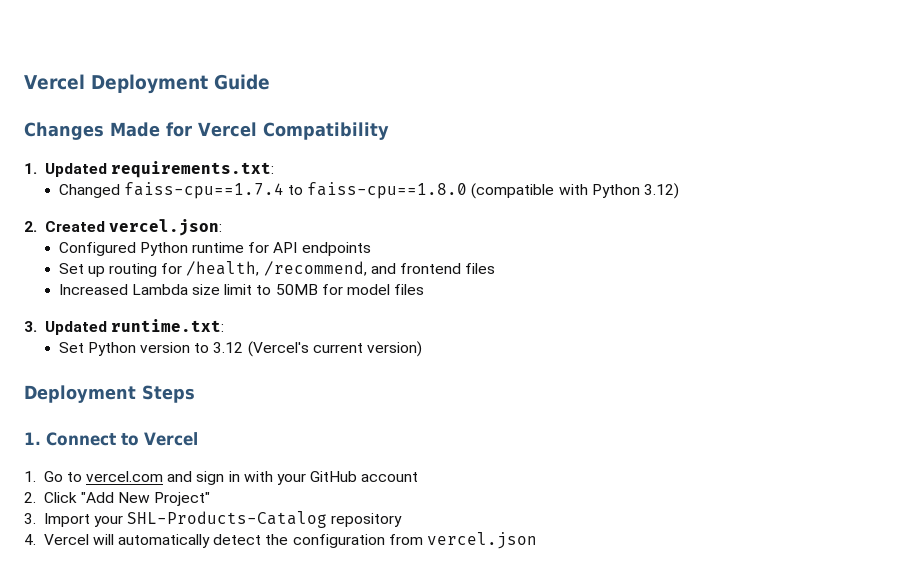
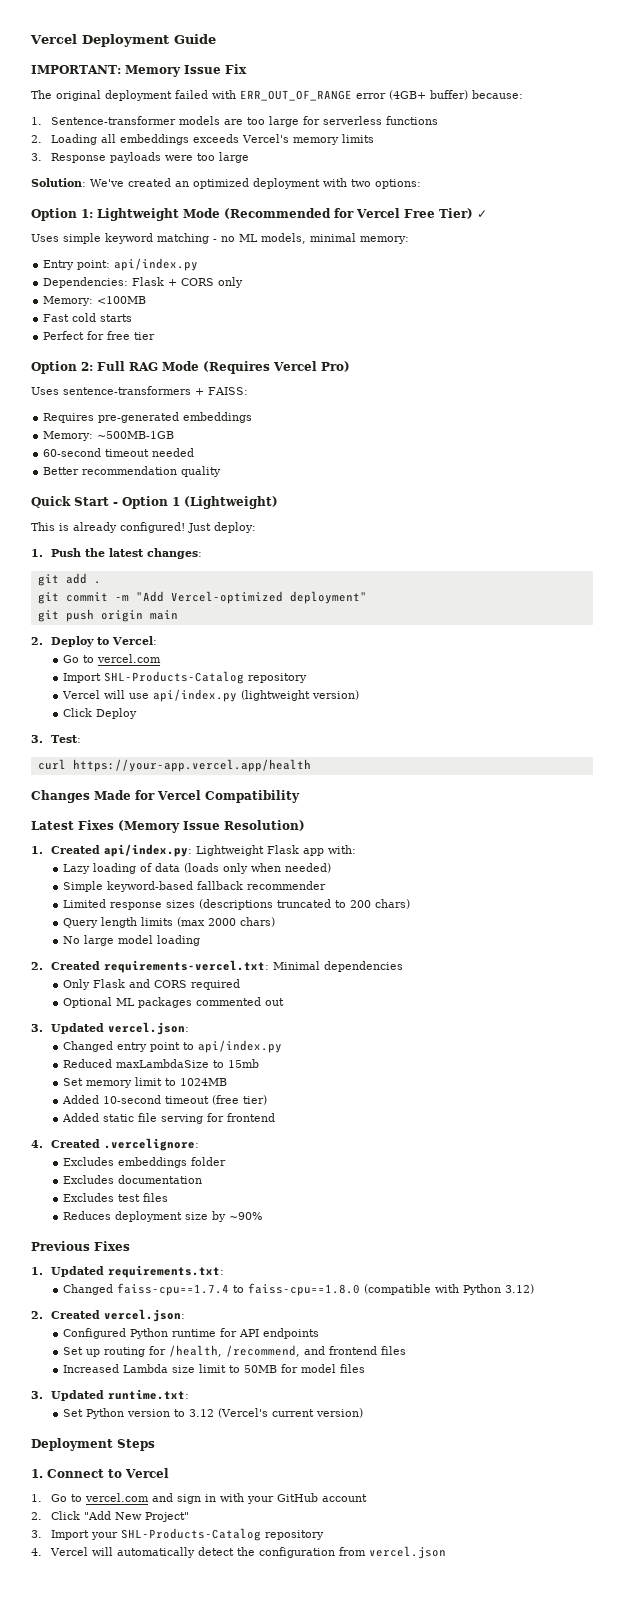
(270, 82) none -> [31,64,247,77] [31,90,523,101] [31,116,438,127] [31,134,374,145] [31,152,249,163] [31,178,421,189] [31,208,487,221] [31,233,409,244] [43,258,199,271] [43,277,244,288] [43,296,147,306] [43,313,133,322] [43,331,156,340] [31,361,350,374] [31,386,248,395] [43,412,253,423] [43,431,175,441] [43,448,195,457] [43,466,222,477] [31,496,278,509] [31,522,256,533] [31,548,202,559] [37,573,101,586] [37,591,367,604] [37,609,178,622] [31,636,157,647] [63,654,162,663] [63,671,308,684] [62,689,360,702] [63,708,138,719] [31,735,81,743] [37,759,311,772] // IMPORTANT: Memory Issue Fix // The original deployment failed with ERR_OUT_OF_RANGE error (4GB+ buffer) because: // 1. Sentence-transformer models are too large for serverless functions // 2. Loading all embeddings exceeds Vercel's memory limits // 3. Response payloads were too large // Solution: We've created an optimized deployment with two options: // Option 1: Lightweight Mode (Recommended for Vercel Free Tier) ✓ // Uses simple keyword matching - no ML models, minimal memory: // Entry point: api/index.py // Dependencies: Flask + CORS only // Memory: <100MB // Fast cold starts // Perfect for free tier // Option 2: Full RAG Mode (Requires Vercel Pro) // Uses sentence-transformers + FAISS: // Requires pre-generated embeddings // Memory: ~500MB-1GB // 60-second timeout needed // Better recommendation quality // Quick Start - Option 1 (Lightweight) // This is already configured! Just deploy: // 1. Push the latest changes: // git add . // git commit -m "Add Vercel-optimized deployment" // git push origin main // 2. Deploy to Vercel: // Go to vercel.com // Import SHL-Products-Catalog repository // Vercel will use api/index.py (lightweight version) // Click Deploy // 3. Test: // curl https://your-app.vercel.app/health
(389, 131) none -> [31,820,305,833] [31,844,356,857] [63,863,332,874] [63,881,327,892] [63,899,411,910] [63,917,276,928] [63,935,201,946] [31,960,403,973] [63,979,241,990] [63,997,285,1008] [31,1022,189,1035] [63,1040,283,1053] [63,1059,260,1068] [63,1077,228,1088] [62,1095,268,1105] [62,1113,276,1124] [31,1138,199,1151] [63,1157,227,1168] [63,1175,203,1184] [63,1193,169,1202] [63,1211,263,1222] [31,1241,130,1251] // Latest Fixes (Memory Issue Resolution) // 1. Created api/index.py: Lightweight Flask app with: // Lazy loading of data (loads only when needed) // Simple keyword-based fallback recommender // Limited response sizes (descriptions truncated to 200 chars) // Query length limits (max 2000 chars) // No large model loading // 2. Created requirements-vercel.txt: Minimal dependencies // Only Flask and CORS required // Optional ML packages commented out // 3. Updated vercel.json: // Changed entry point to api/index.py // Reduced maxLambdaSize to 15mb // Set memory limit to 1024MB // Added 10-second timeout (free tier) // Added static file serving for frontend // 4. Created .vercelignore: // Excludes embeddings folder // Excludes documentation // Excludes test files // Reduces deployment size by ~90% // Previous Fixes

